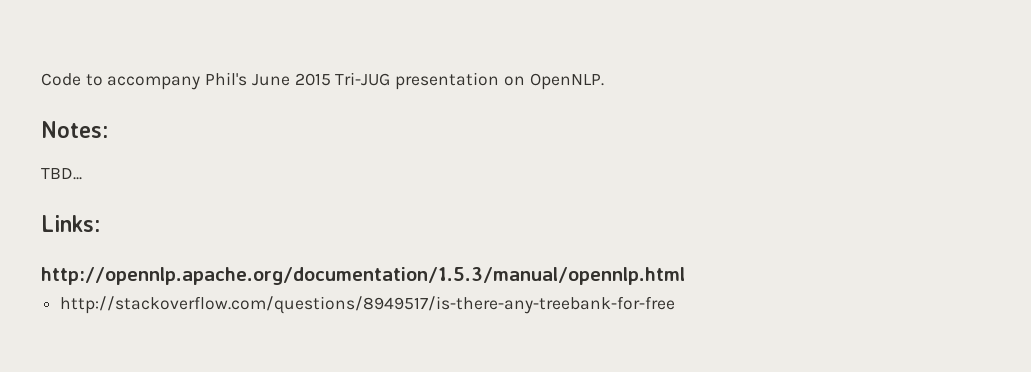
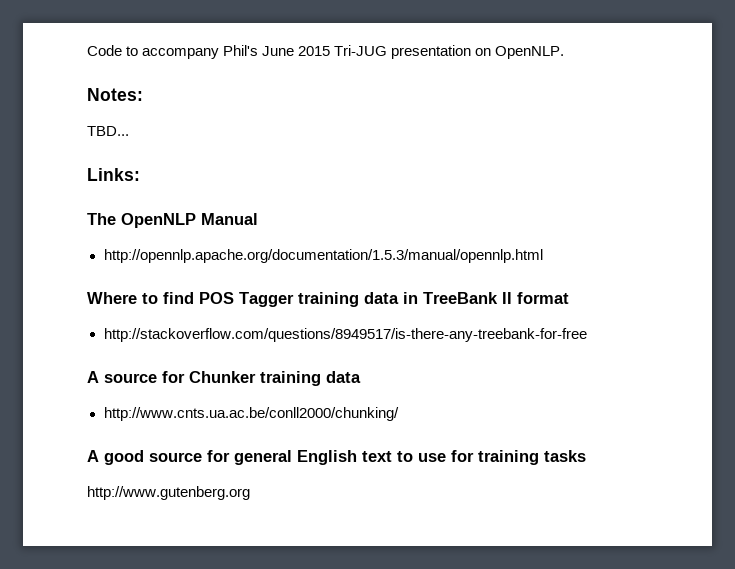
[41,267,685,285] [60,296,676,314] http://opennlp.apache.org/documentation/1.5.3/manual/opennlp.html // http://stackoverflow.com/questions/8949517/is-there-any-treebank-for-free -> [87,213,258,228] [103,249,543,263] [87,292,569,307] [103,328,587,342] [87,371,361,386] [103,407,399,421] [87,450,586,465] [87,486,250,500] The OpenNLP Manual // http://opennlp.apache.org/documentation/1.5.3/manual/opennlp.html // Where to find POS Tagger training data in TreeBank II format // http://stackoverflow.com/questions/8949517/is-there-any-treebank-for-free // A source for Chunker training data // http://www.cnts.ua.ac.be/conll2000/chunking/ // A good source for general English text to use for training tasks // http://www.gutenberg.org

